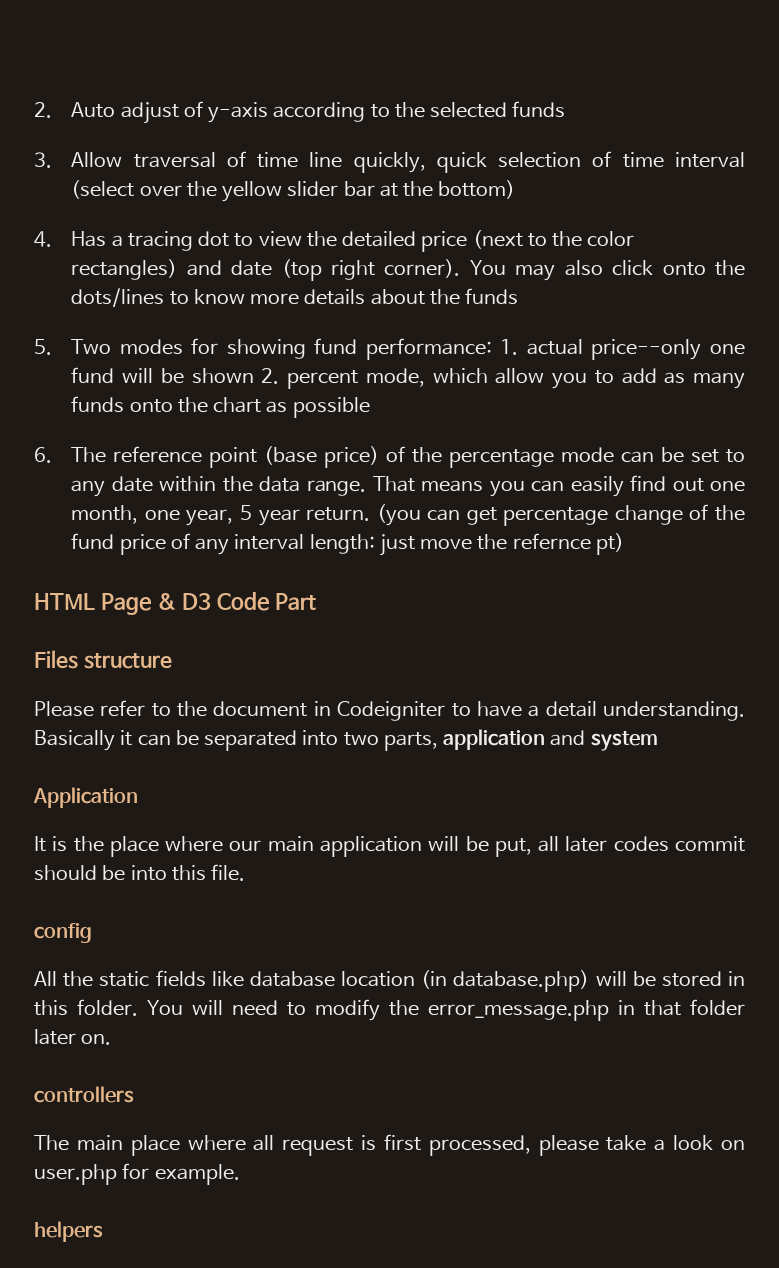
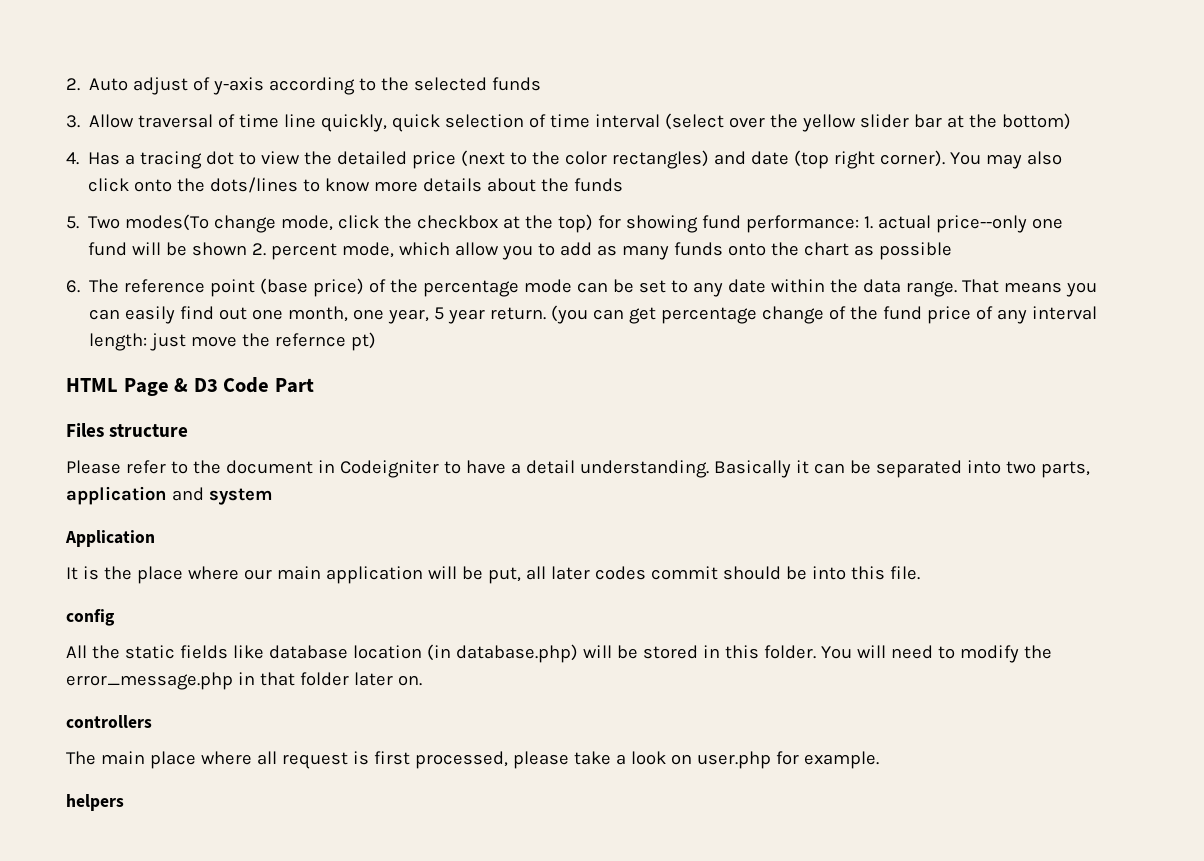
[119,339,183,355] modes -> [125,214,594,233] modes(To change mode, click the checkbox at the top)

